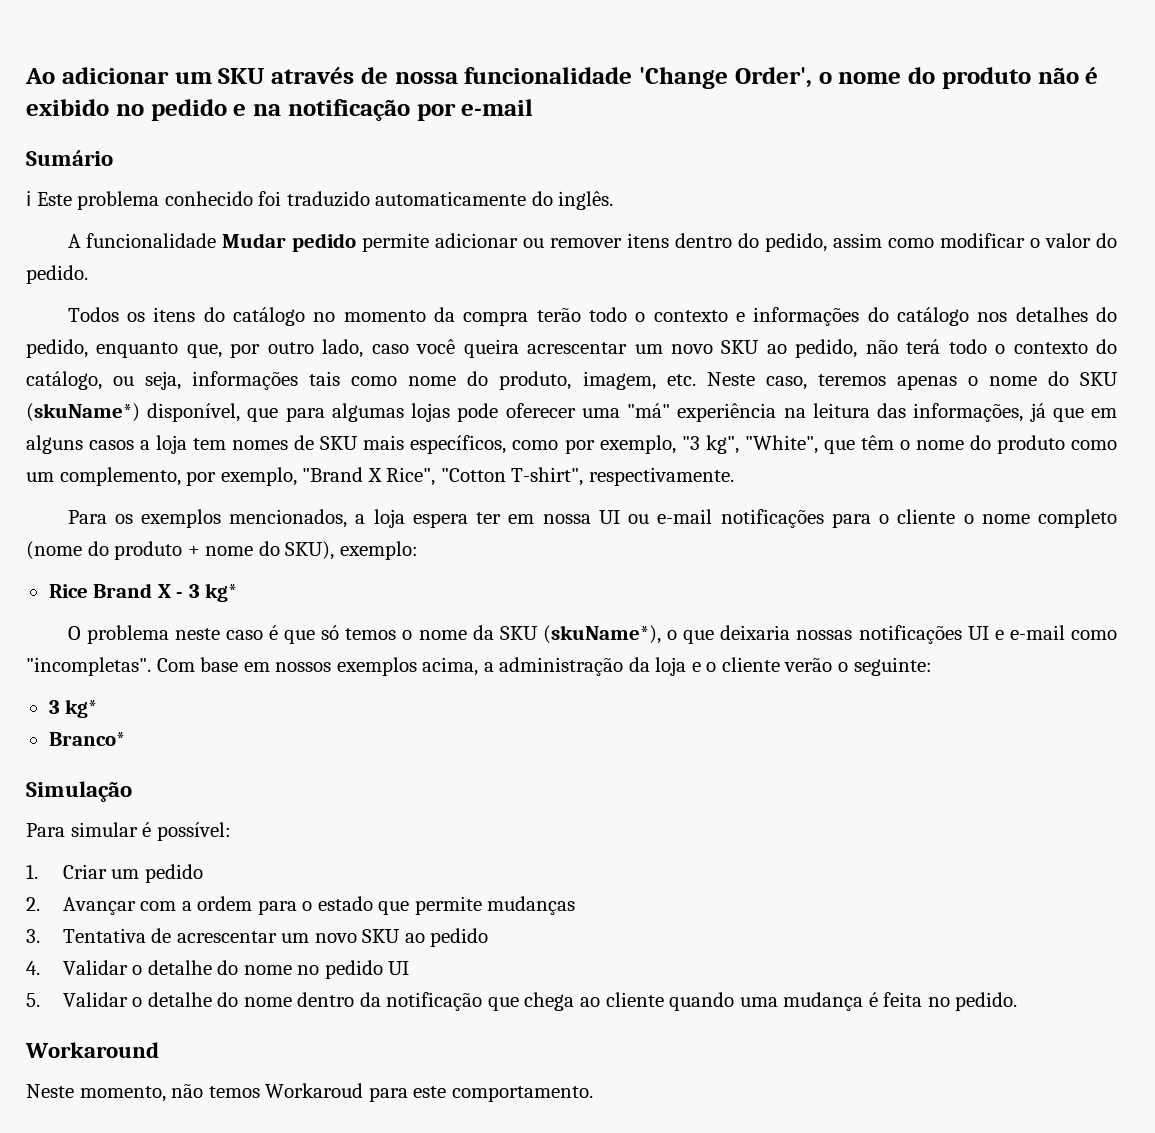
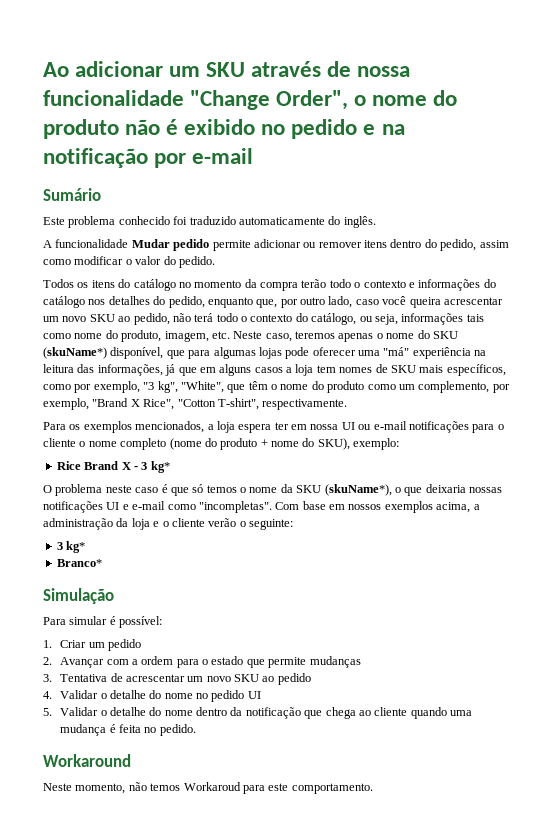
[639,67,812,89] 'Change Order', -> [190,90,349,110] "Change Order",
[26,191,31,206] ℹ -> (101, 194) none

